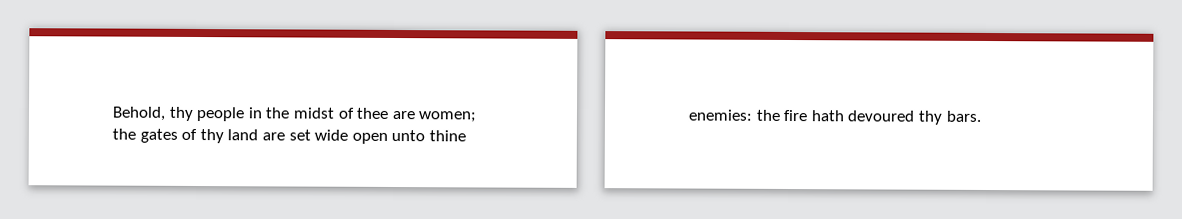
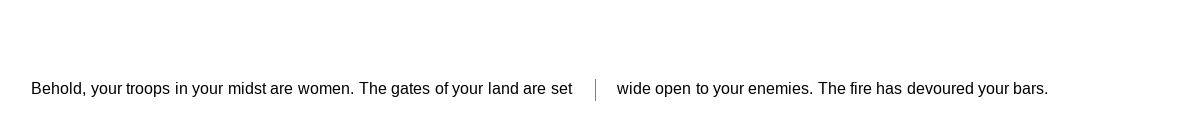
[168,106,477,123] [112,128,136,140] thy people in the midst of thee are women; the -> [90,82,387,97] your troops in your midst are women. The
[199,129,224,144] thy -> [452,84,485,97] your
[391,129,466,142] [688,109,942,125] unto thine enemies: the fire hath devoured thy -> [695,82,1010,97] to your enemies. The fire has devoured your

